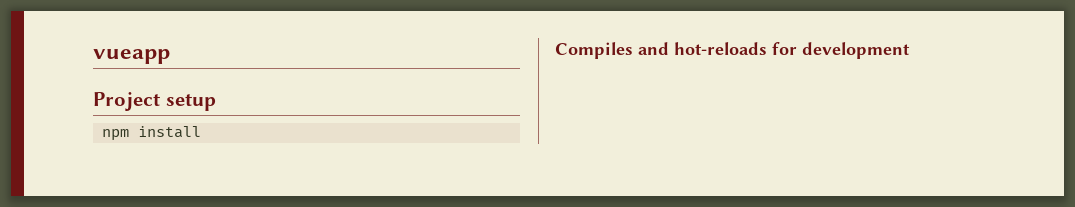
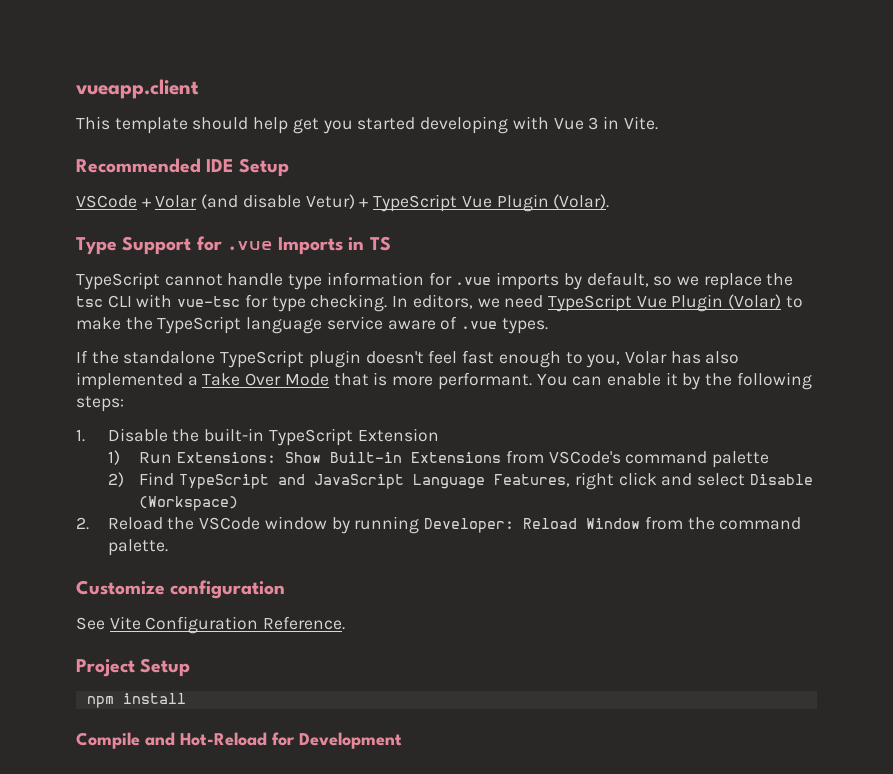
[93,49,170,64] vueapp -> [76,79,199,99] [76,116,658,134] [76,158,289,177] [76,194,610,212] [76,236,391,255] [76,272,794,290] [76,294,803,312] [76,316,548,334] [76,350,740,368] [76,372,812,390] [76,396,124,412] [76,428,439,446] [107,450,770,468] [107,472,813,490] [139,496,239,511] [76,516,802,534] [107,539,168,556] [76,580,286,599] [76,616,346,634] vueapp.client // This template should help get you started developing with Vue 3 in Vite. // Recommended IDE Setup // VSCode + Volar (and disable Vetur) + TypeScript Vue Plugin (Volar). // Type Support for .vue Imports in TS // TypeScript cannot handle type information for .vue imports by default, so we replace the tsc CLI with vue-tsc for type checking. In editors, we need TypeScript Vue Plugin (Volar) to make the TypeScript language service aware of .vue types. // If the standalone TypeScript plugin doesn't feel fast enough to you, Volar has also implemented a Take Over Mode that is more performant. You can enable it by the following steps: // 1. Disable the built-in TypeScript Extension // 1) Run Extensions: Show Built-in Extensions from VSCode's command palette // 2) Find TypeScript and JavaScript Language Features, right click and select Disable (Workspace) // 2. Reload the VSCode window by running Developer: Reload Window from the command palette. // Customize configuration // See Vite Configuration Reference.
[165,93,216,111] setup -> [140,658,191,677] Setup
[555,42,910,59] Compiles and hot-reloads for development -> [76,732,402,749] Compile and Hot-Reload for Development

